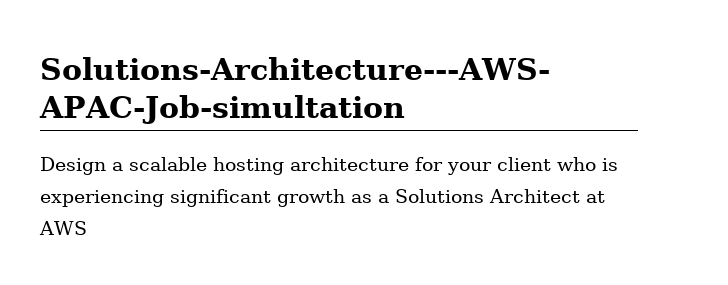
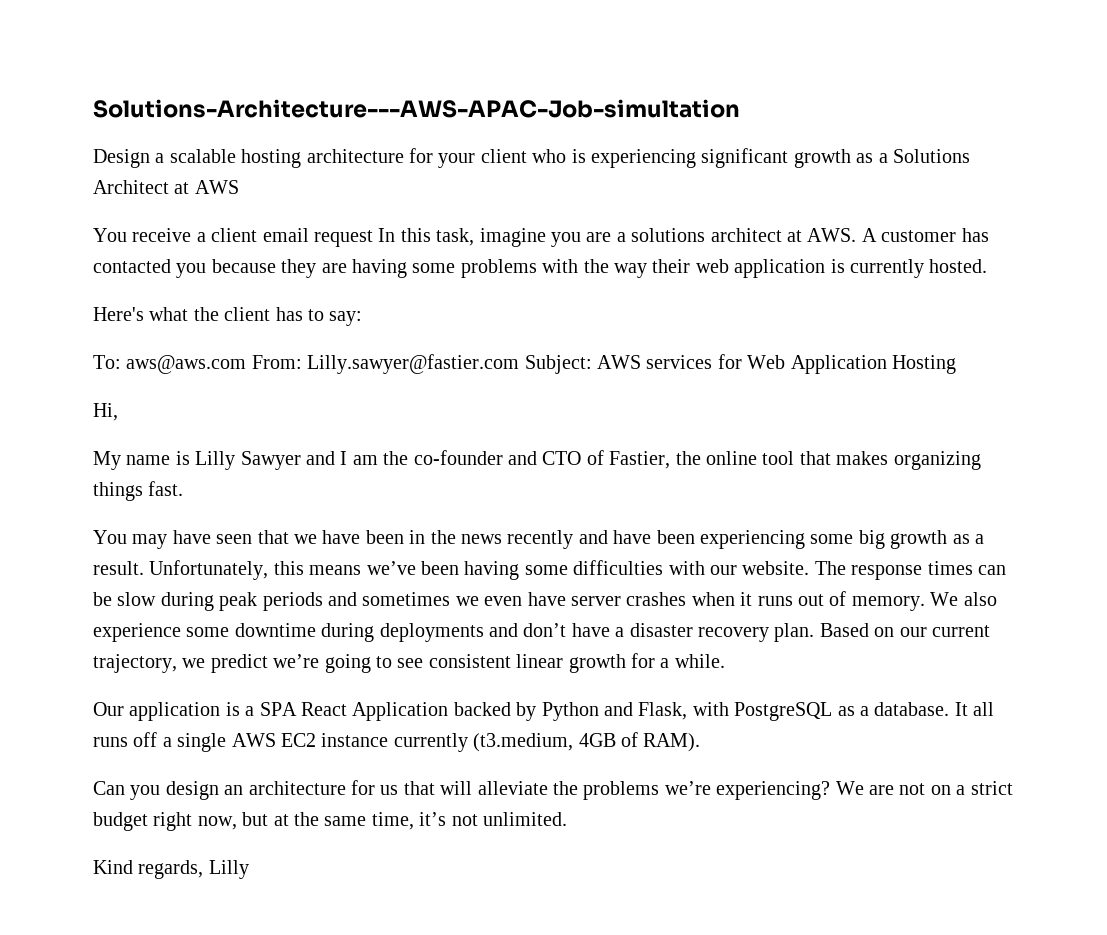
(87, 228) none -> [93,228,989,247] [93,259,988,278] [93,307,363,326] [93,354,956,374] [93,403,118,421] [93,450,981,470] [93,481,184,501] [93,530,984,549] [93,560,1006,580] [93,591,997,611] [93,623,990,642] [93,653,725,673] [93,702,995,721] [93,732,701,752] [93,780,1013,800] [93,812,567,831] [93,860,249,879] // You receive a client email request In this task, imagine you are a solutions architect at AWS. A customer has contacted you because they are having some problems with the way their web application is currently hosted. // Here's what the client has to say: // To: aws@aws.com From: Lilly.sawyer@fastier.com Subject: AWS services for Web Application Hosting // Hi, // My name is Lilly Sawyer and I am the co-founder and CTO of Fastier, the online tool that makes organizing things fast. // You may have seen that we have been in the news recently and have been experiencing some big growth as a result. Unfortunately, this means we’ve been having some difficulties with our website. The response times can be slow during peak periods and sometimes we even have server crashes when it runs out of memory. We also experience some downtime during deployments and don’t have a disaster recovery plan. Based on our current trajectory, we predict we’re going to see consistent linear growth for a while. // Our application is a SPA React Application backed by Python and Flask, with PostgreSQL as a database. It all runs off a single AWS EC2 instance currently (t3.medium, 4GB of RAM). // Can you design an architecture for us that will alleviate the problems we’re experiencing? We are not on a strict budget right now, but at the same time, it’s not unlimited. // Kind regards, Lilly

